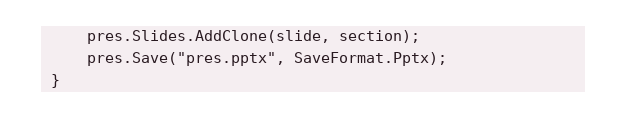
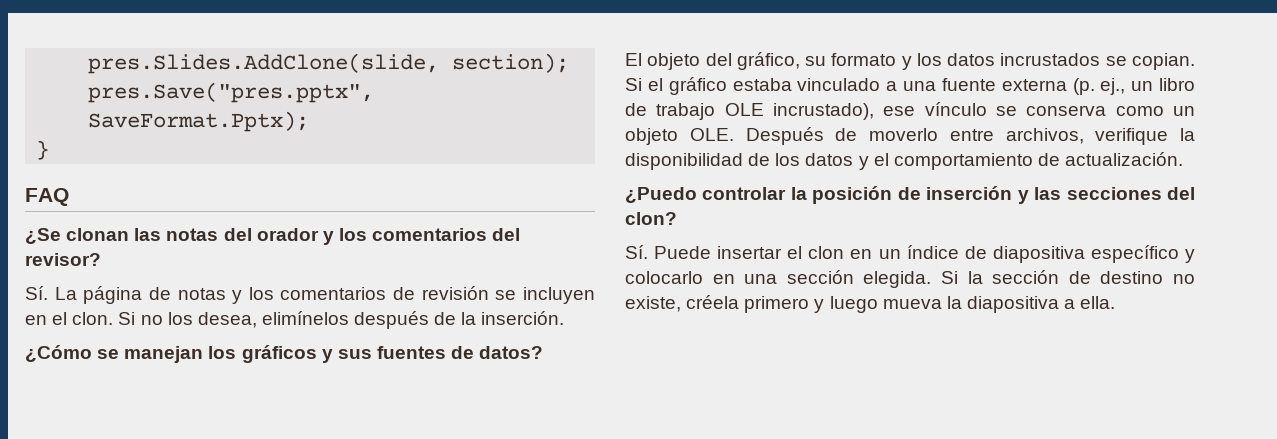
(60, 81) none -> [25,188,69,206] [25,228,521,245] [25,253,101,266] [25,286,595,304] [25,311,565,329] [25,345,544,363] [625,52,1195,70] [625,77,1195,95] [625,102,1195,120] [625,127,1195,145] [625,152,1184,170] [625,186,1195,204] [625,212,677,225] [625,245,1195,263] [625,270,1195,288] [625,295,1116,313] // FAQ // ¿Se clonan las notas del orador y los comentarios del revisor? // Sí. La página de notas y los comentarios de revisión se incluyen en el clon. Si no los desea, elimínelos después de la inserción. // ¿Cómo se manejan los gráficos y sus fuentes de datos? // El objeto del gráfico, su formato y los datos incrustados se copian. Si el gráfico estaba vinculado a una fuente externa (p. ej., un libro de trabajo OLE incrustado), ese vínculo se conserva como un objeto OLE. Después de moverlo entre archivos, verifique la disponibilidad de los datos y el comportamiento de actualización. // ¿Puedo controlar la posición de inserción y las secciones del clon? // Sí. Puede insertar el clon en un índice de diapositiva específico y colocarlo en una sección elegida. Si la sección de destino no existe, créela primero y luego mueva la diapositiva a ella.

